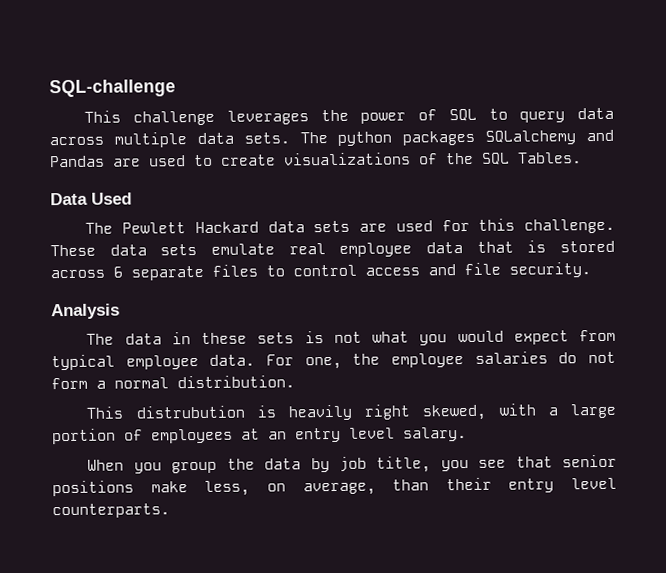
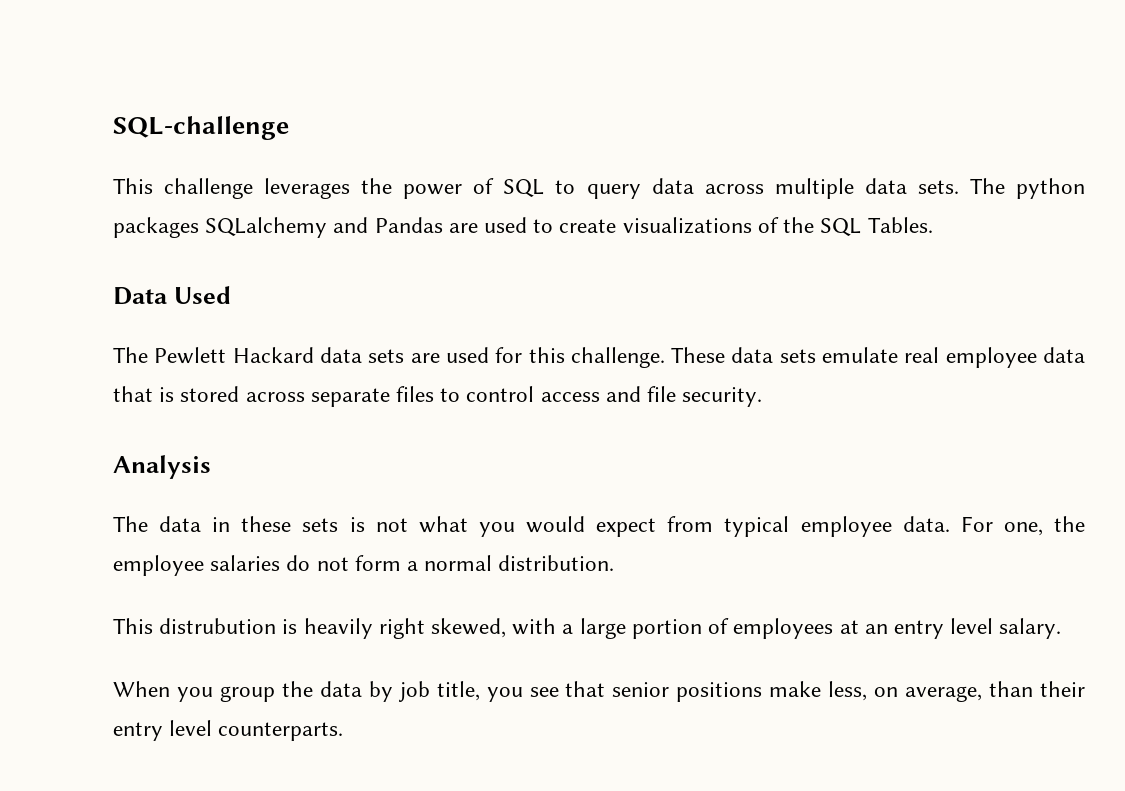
[113,266,123,278] 6 -> (305, 397) none

